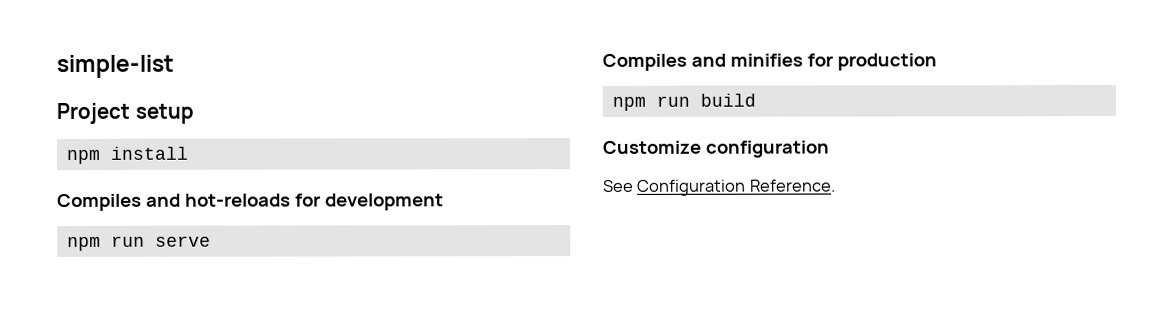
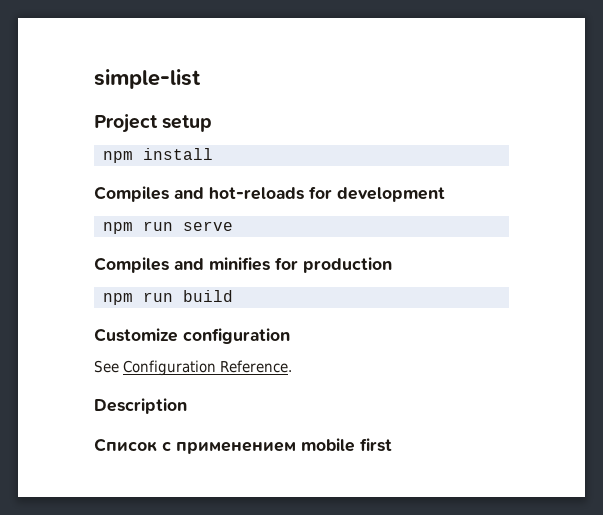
(836, 185) none -> [94,398,187,414] [94,438,392,454] // Description // Список с применением mobile first

